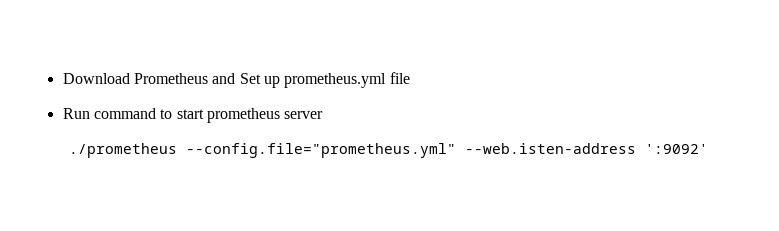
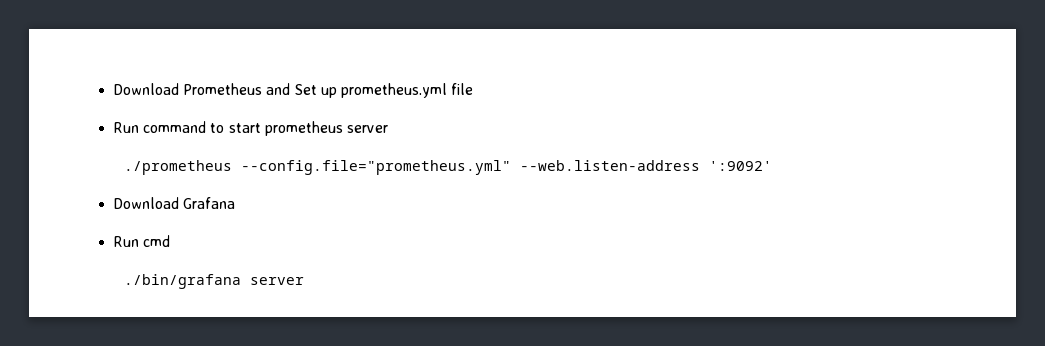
[464,143,636,154] --web.isten-address -> [519,160,700,171] --web.listen-address
(708, 149) none -> [113,197,236,209] [113,235,171,247] [123,274,304,289] // Download Grafana // Run cmd // ./bin/grafana server

